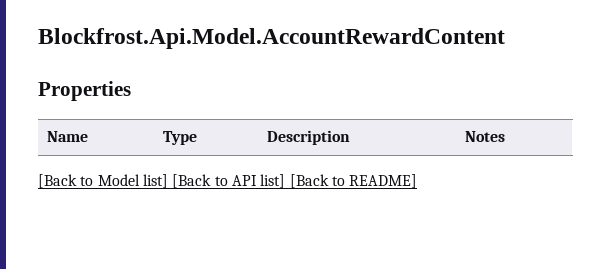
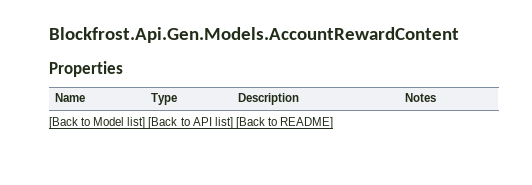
[38,28,505,49] Blockfrost.Api.Model.AccountRewardContent -> [49,27,459,43] Blockfrost.Api.Gen.Models.AccountRewardContent

